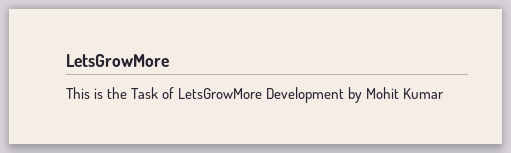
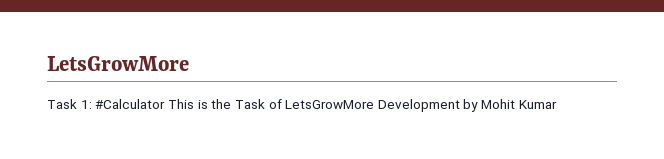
(169, 60) none -> [47,99,166,109] Task 1: #Calculator

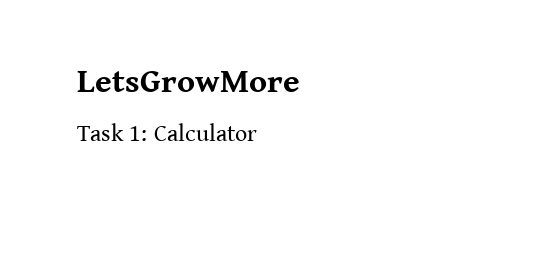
[95,99,557,112] #Calculator This is the Task of LetsGrowMore Development by Mohit Kumar -> [153,123,257,141] Calculator

